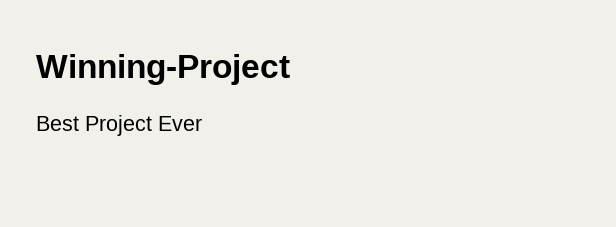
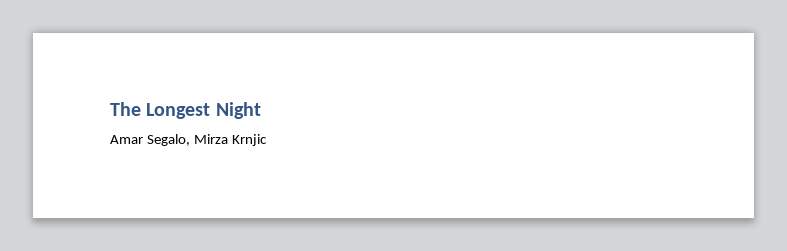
[36,54,290,85] [36,115,202,136] Winning-Project // Best Project Ever -> [110,102,261,119] [110,134,267,146] The Longest Night // Amar Segalo, Mirza Krnjic

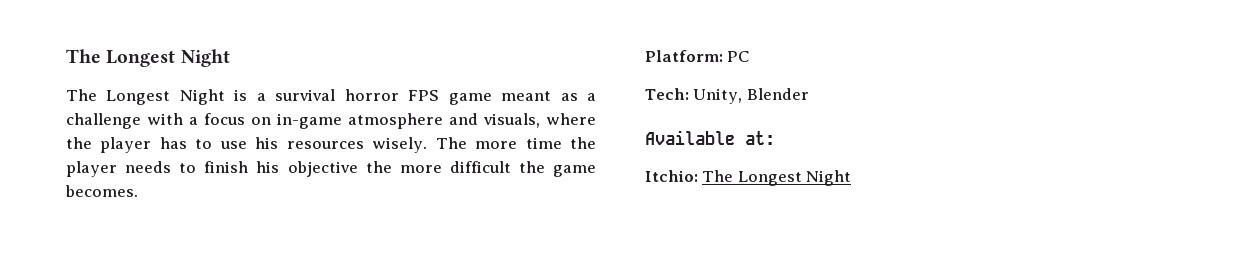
[110,134,267,146] Amar Segalo, Mirza Krnjic -> [66,89,596,105] [66,113,596,129] [66,137,596,153] [66,161,597,177] [65,185,138,197] [645,50,750,62] [645,88,809,104] [645,130,775,145] [645,170,852,186] The Longest Night is a survival horror FPS game meant as a challenge with a focus on in-game atmosphere and visuals, where the player has to use his resources wisely. The more time the player needs to finish his objective the more difficult the game becomes. // Platform: PC // Tech: Unity, Blender // Available at: // Itchio: The Longest Night

